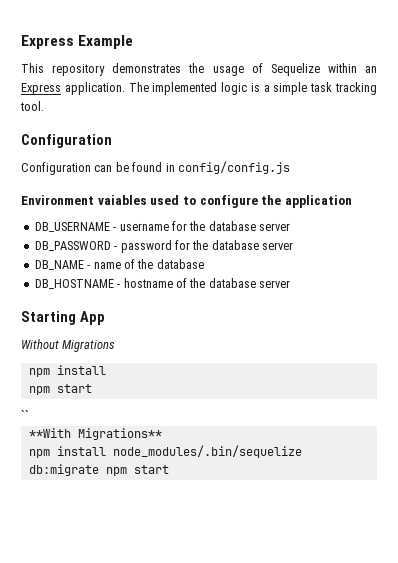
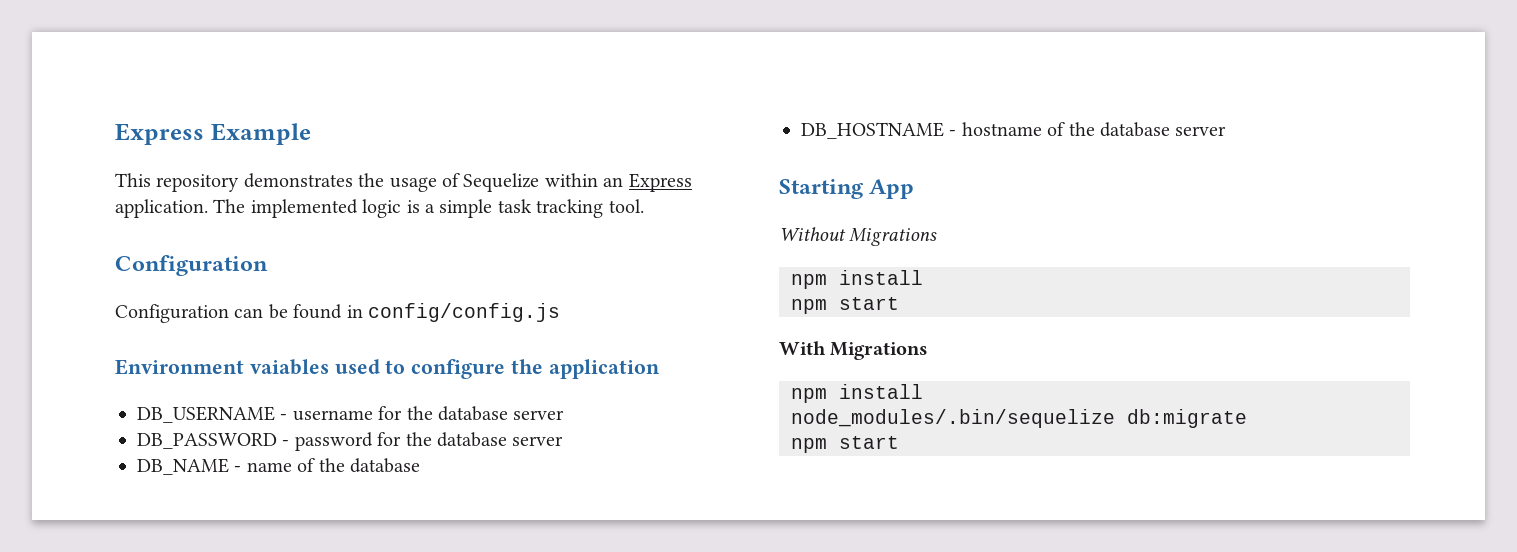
[21,410,29,420] [28,428,162,440] [28,446,106,458] `` // **With Migrations** // npm install -> [779,341,929,360] [791,384,923,403] With Migrations // npm install //
(99, 470) none -> (1247, 418) //

